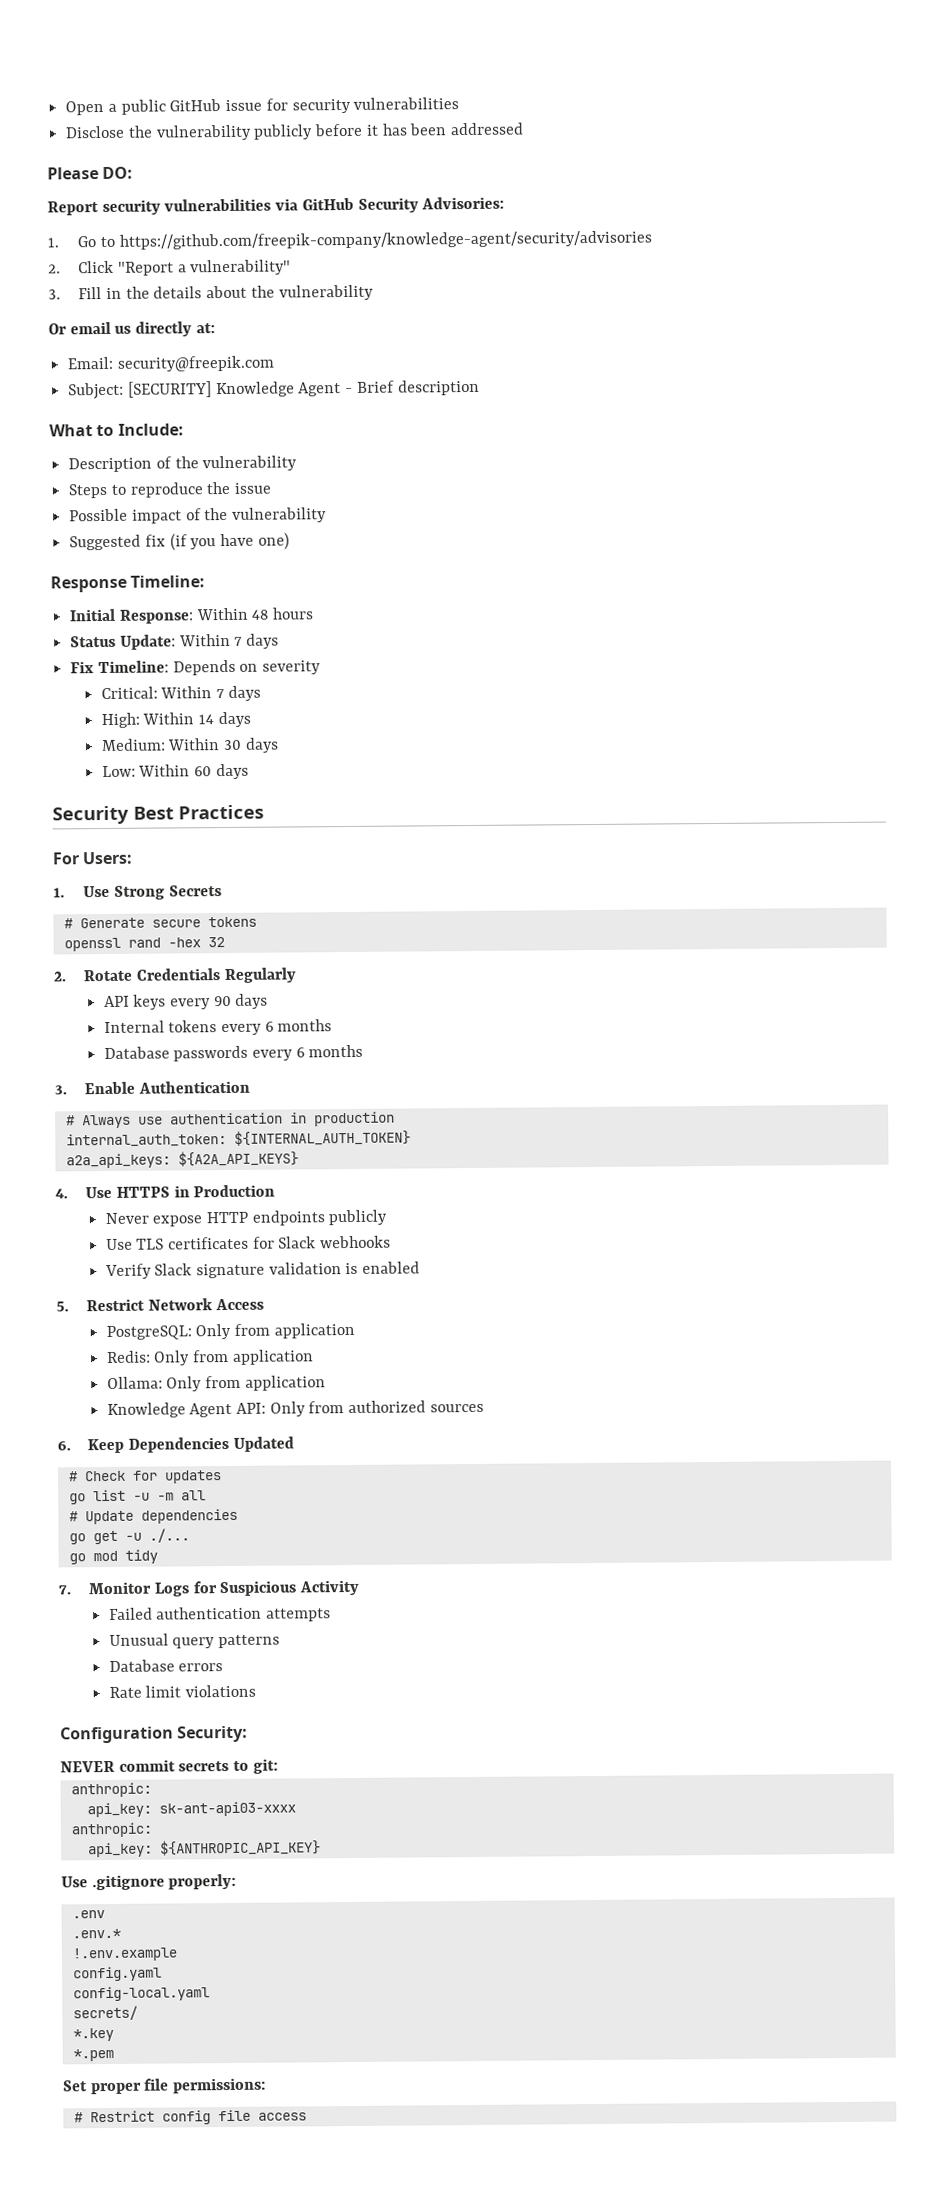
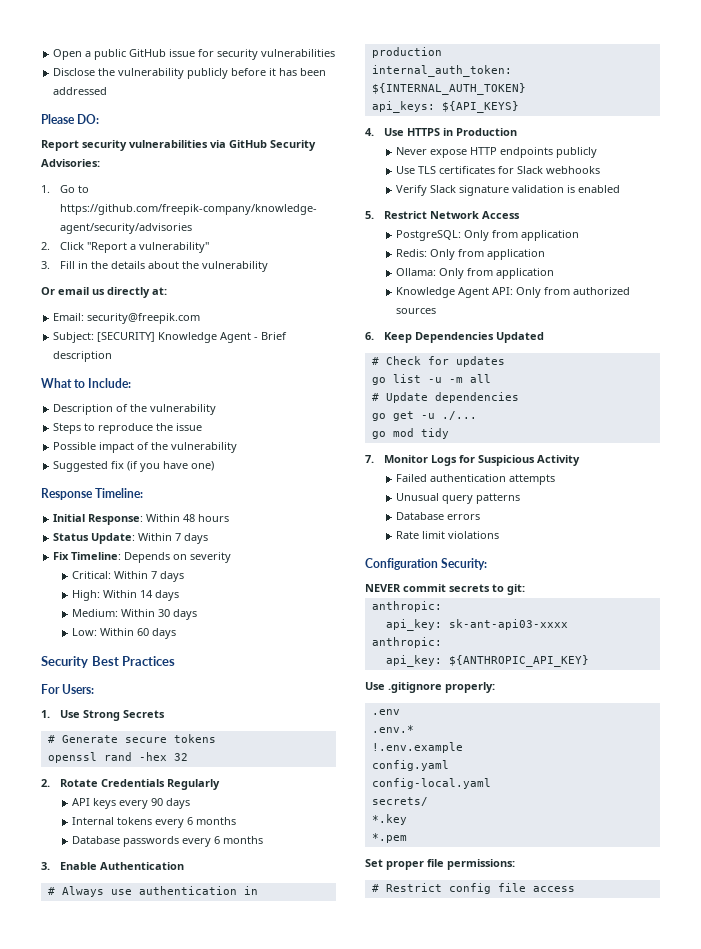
[65,1150,299,1169] a2a_api_keys: ${A2A_API_KEYS} -> [371,101,519,113] api_keys: ${API_KEYS}

